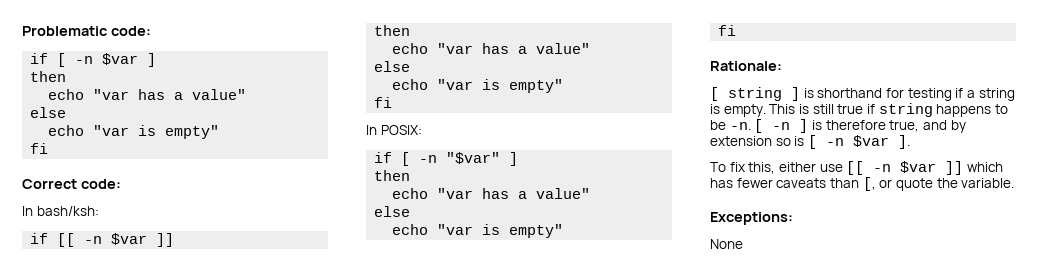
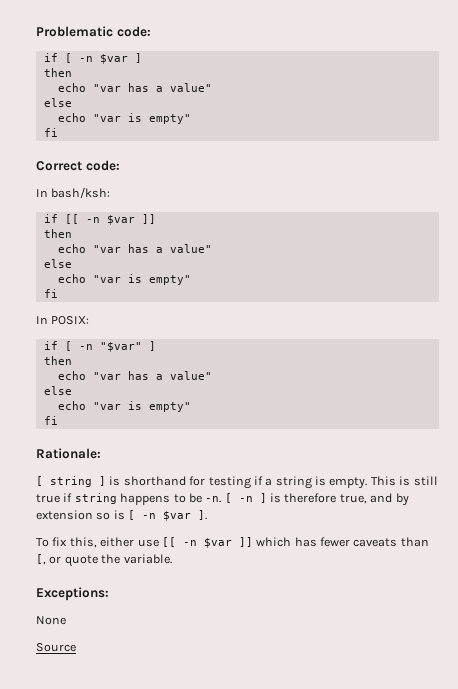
(743, 244) none -> [36,643,76,652] // Source

